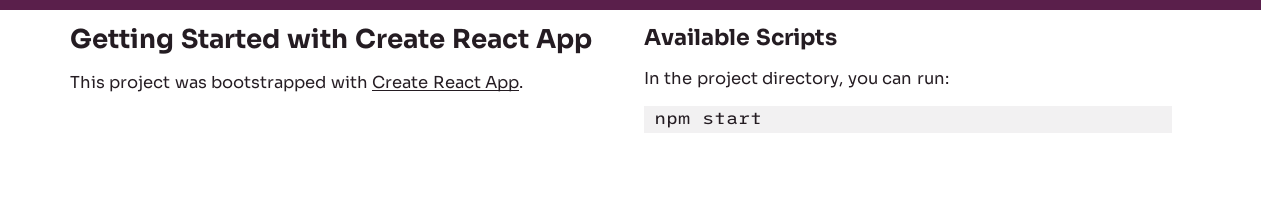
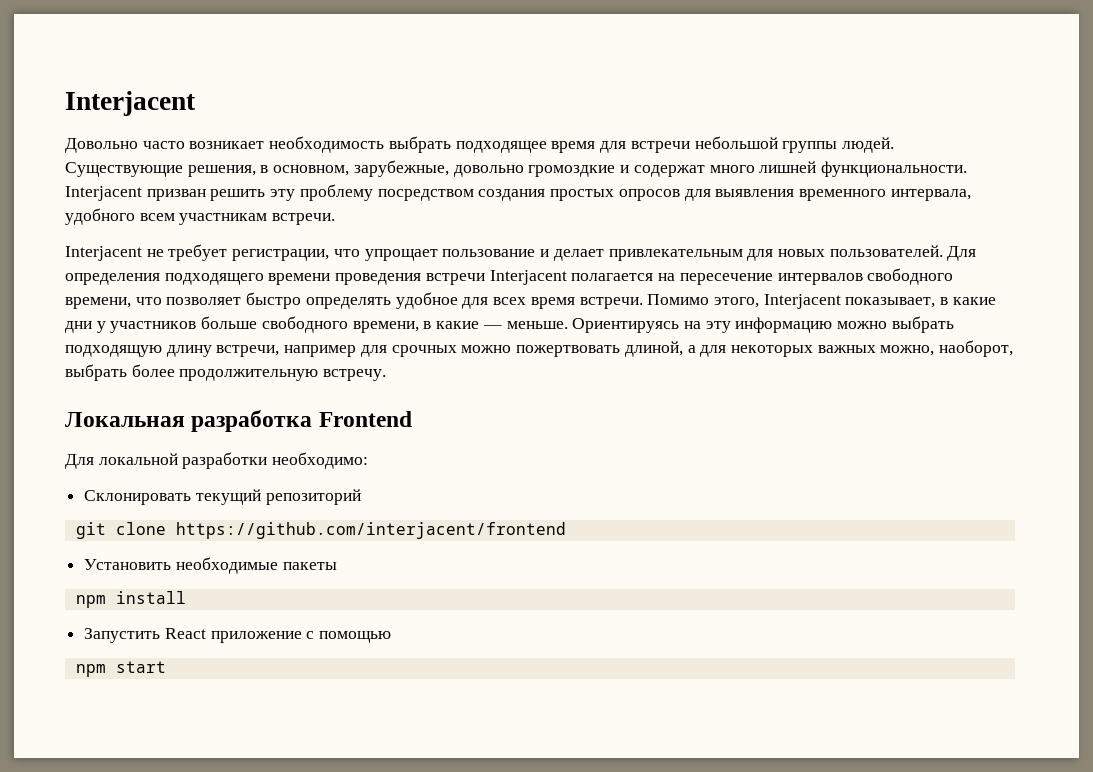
[70,28,593,54] [70,75,524,92] [644,28,837,50] [644,71,949,88] Getting Started with Create React App // This project was bootstrapped with Create React App. // Available Scripts // In the project directory, you can run: -> [65,91,196,116] [65,136,894,153] [65,160,967,177] [65,184,971,201] [65,208,336,225] [65,244,977,261] [65,268,954,285] [65,292,996,309] [65,316,954,333] [65,340,1014,357] [65,364,387,381] [65,410,412,432] [65,452,369,469] [84,489,361,505] [75,522,566,539] [84,557,337,574] [75,591,186,608] [84,628,392,643] Interjacent // Довольно часто возникает необходимость выбрать подходящее время для встречи небольшой группы людей. Существующие решения, в основном, зарубежные, довольно громоздкие и содержат много лишней функциональности. Interjacent призван решить эту проблему посредством создания простых опросов для выявления временного интервала, удобного всем участникам встречи. // Interjacent не требует регистрации, что упрощает пользование и делает привлекательным для новых пользователей. Для определения подходящего времени проведения встречи Interjacent полагается на пересечение интервалов свободного времени, что позволяет быстро определять удобное для всех время встречи. Помимо этого, Interjacent показывает, в какие дни у участников больше свободного времени, в какие — меньше. Ориентируясь на эту информацию можно выбрать подходящую длину встречи, например для срочных можно пожертвовать длиной, а для некоторых важных можно, наоборот, выбрать более продолжительную встречу. // Локальная разработка Frontend // Для локальной разработки необходимо: // Склонировать текущий репозиторий // git clone https://github.com/interjacent/frontend // Установить необходимые пакеты // npm install // Запустить React приложение с помощью

